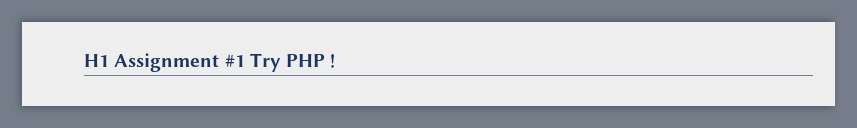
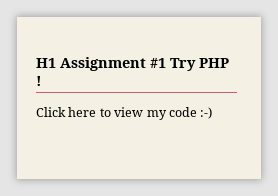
(336, 61) none -> [36,107,213,120] // Click here to view my code :-)

